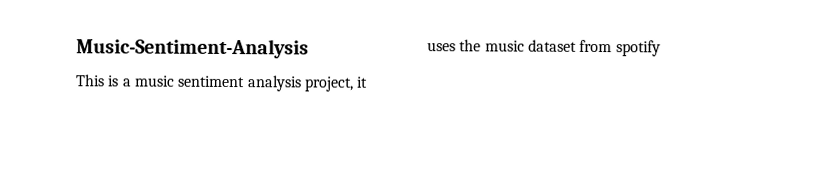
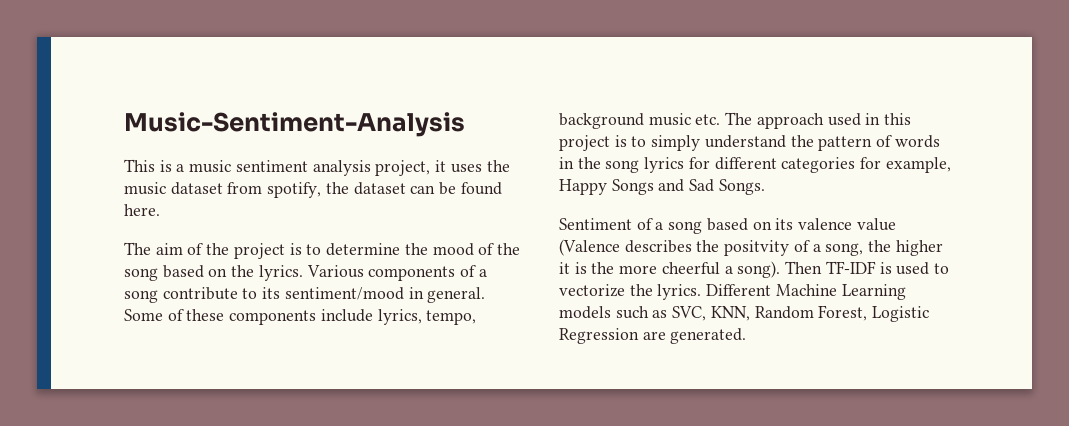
[615,40,661,57] spotify -> [267,182,502,198] [124,204,160,216] [124,242,520,259] [124,265,487,281] [124,287,486,303] [124,309,477,325] [559,112,912,129] [559,135,940,151] [559,157,951,173] [559,179,765,195] [559,218,896,234] [559,239,943,256] [559,261,949,278] [559,284,906,300] [559,305,930,322] [559,328,747,344] spotify, the dataset can be found here. // The aim of the project is to determine the mood of the song based on the lyrics. Various components of a song contribute to its sentiment/mood in general. Some of these components include lyrics, tempo, background music etc. The approach used in this project is to simply understand the pattern of words in the song lyrics for different categories for example, Happy Songs and Sad Songs. // Sentiment of a song based on its valence value (Valence describes the positvity of a song, the higher it is the more cheerful a song). Then TF-IDF is used to vectorize the lyrics. Different Machine Learning models such as SVC, KNN, Random Forest, Logistic Regression are generated.

